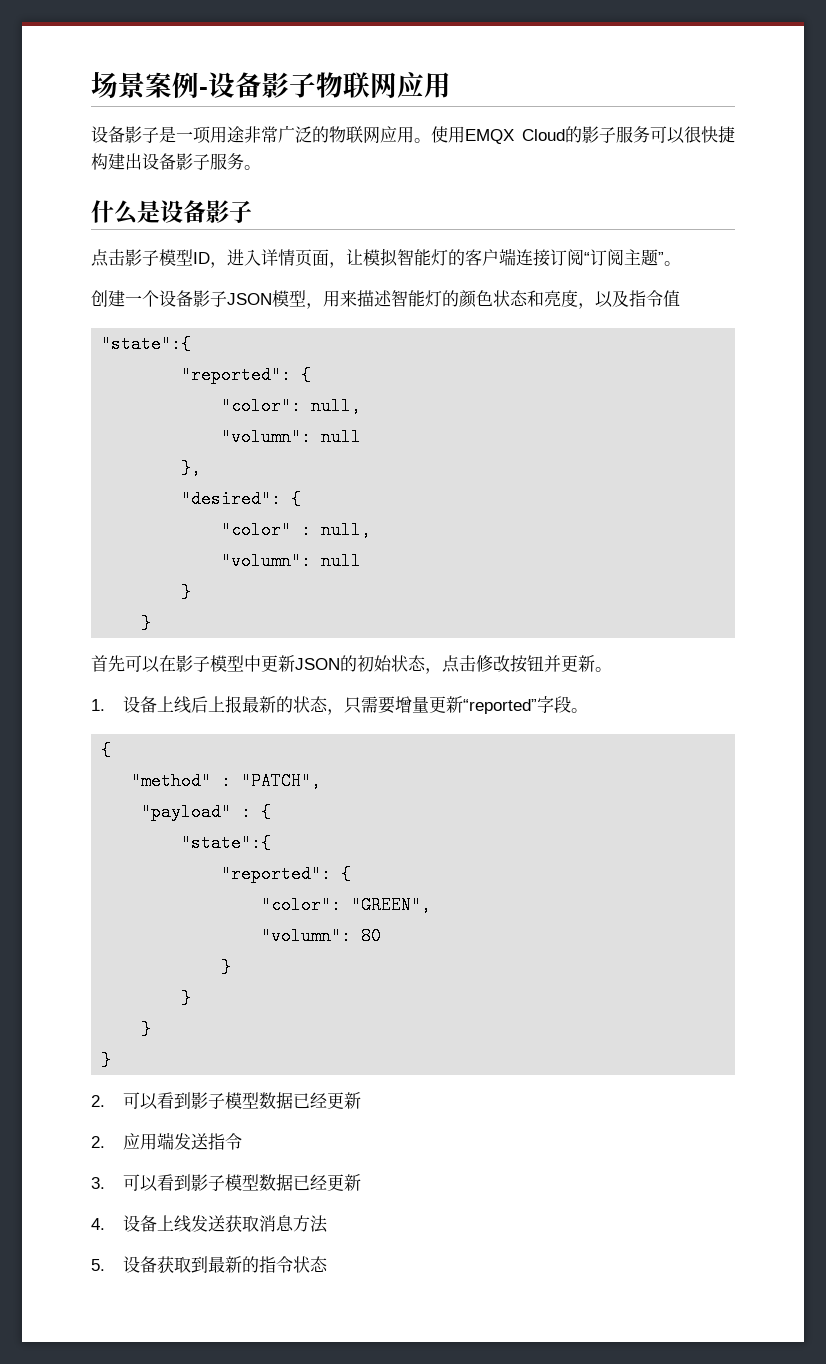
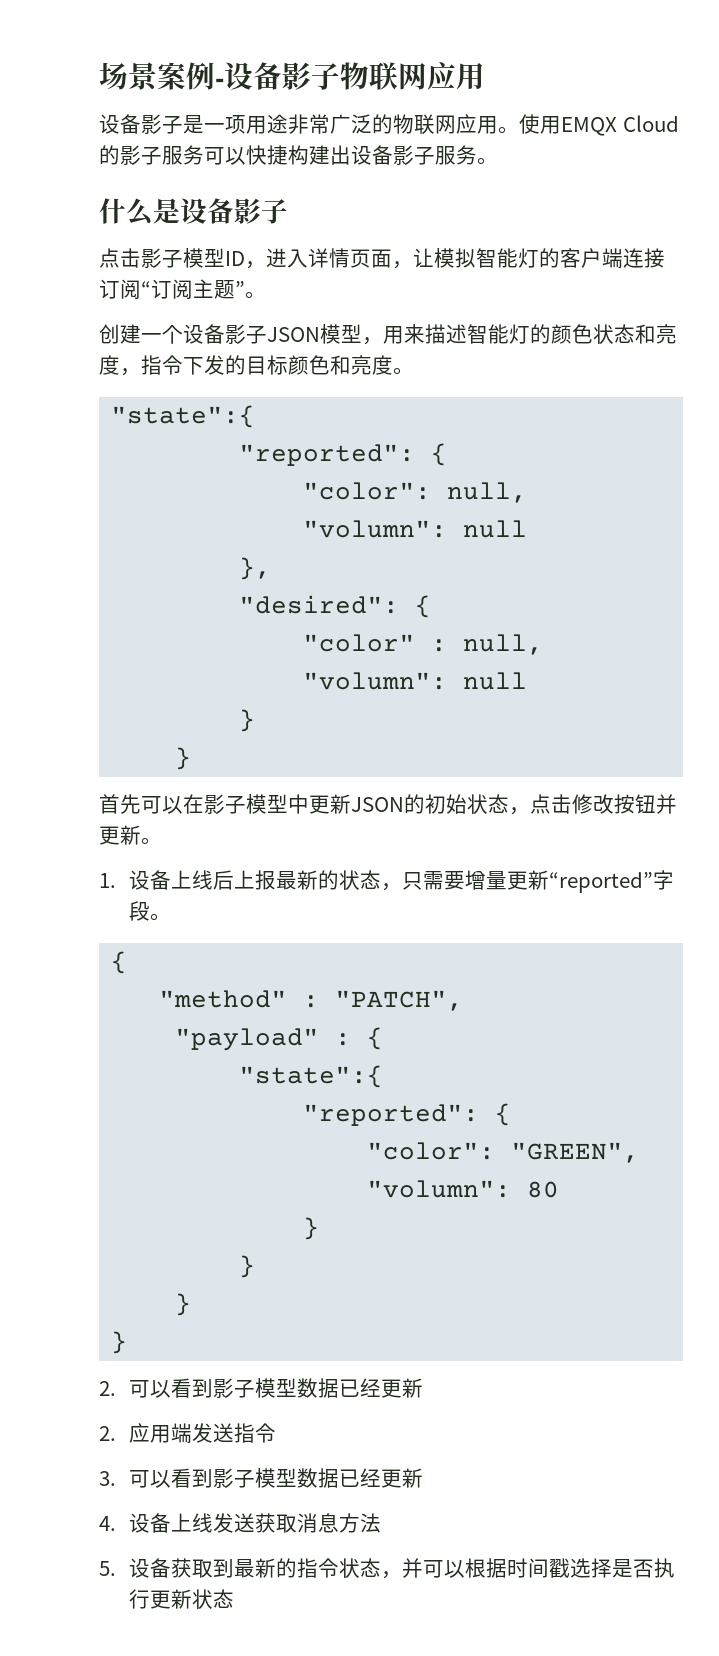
[684,126,701,143] 很 -> (246, 156) none
[595,290,680,308] 以及指令值 -> [141,355,414,375] 指令下发的目标颜色和亮度。
(328, 1264) none -> [381,1558,676,1579] [129,1589,235,1609] ，并可以根据时间戳选择是否执行更新状态

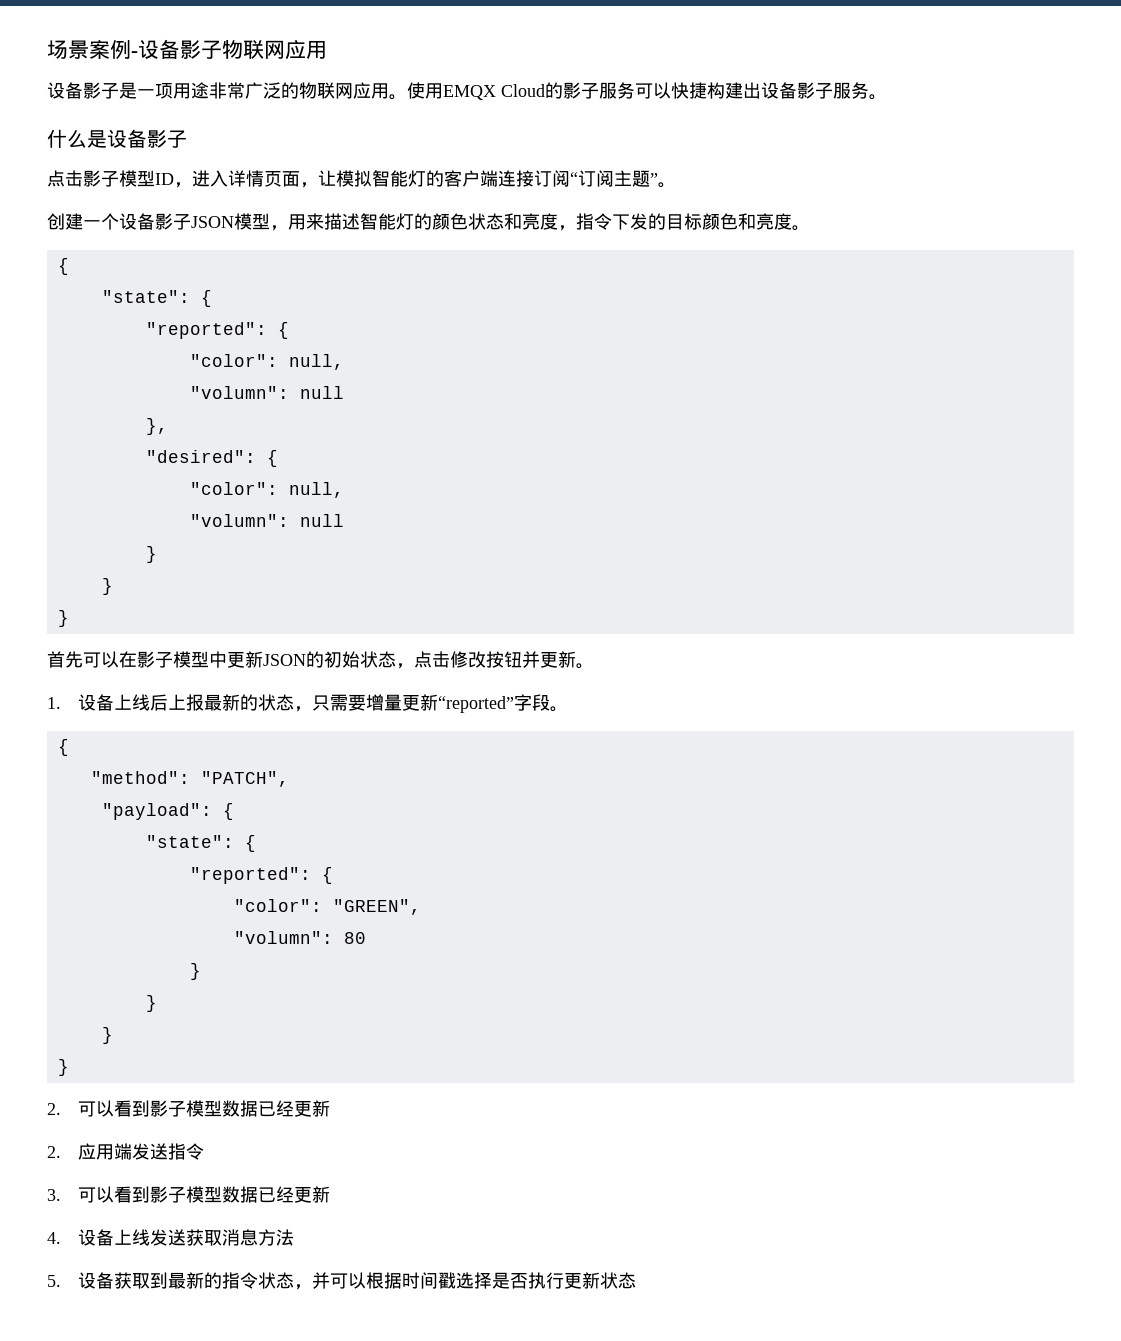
[111,405,256,428] "state":{ -> [57,258,69,275] [101,290,212,307] { // "state": {
[303,634,448,652] "color" : -> [189,482,278,495] "color":
(192, 758) none -> [57,610,69,627] // }
[159,990,320,1008] "method" : -> [90,771,190,784] "method":
[175,1027,384,1051] [239,1065,384,1088] "payload" : { // "state":{ -> [101,803,234,820] [145,835,256,852] "payload": { // "state": {

